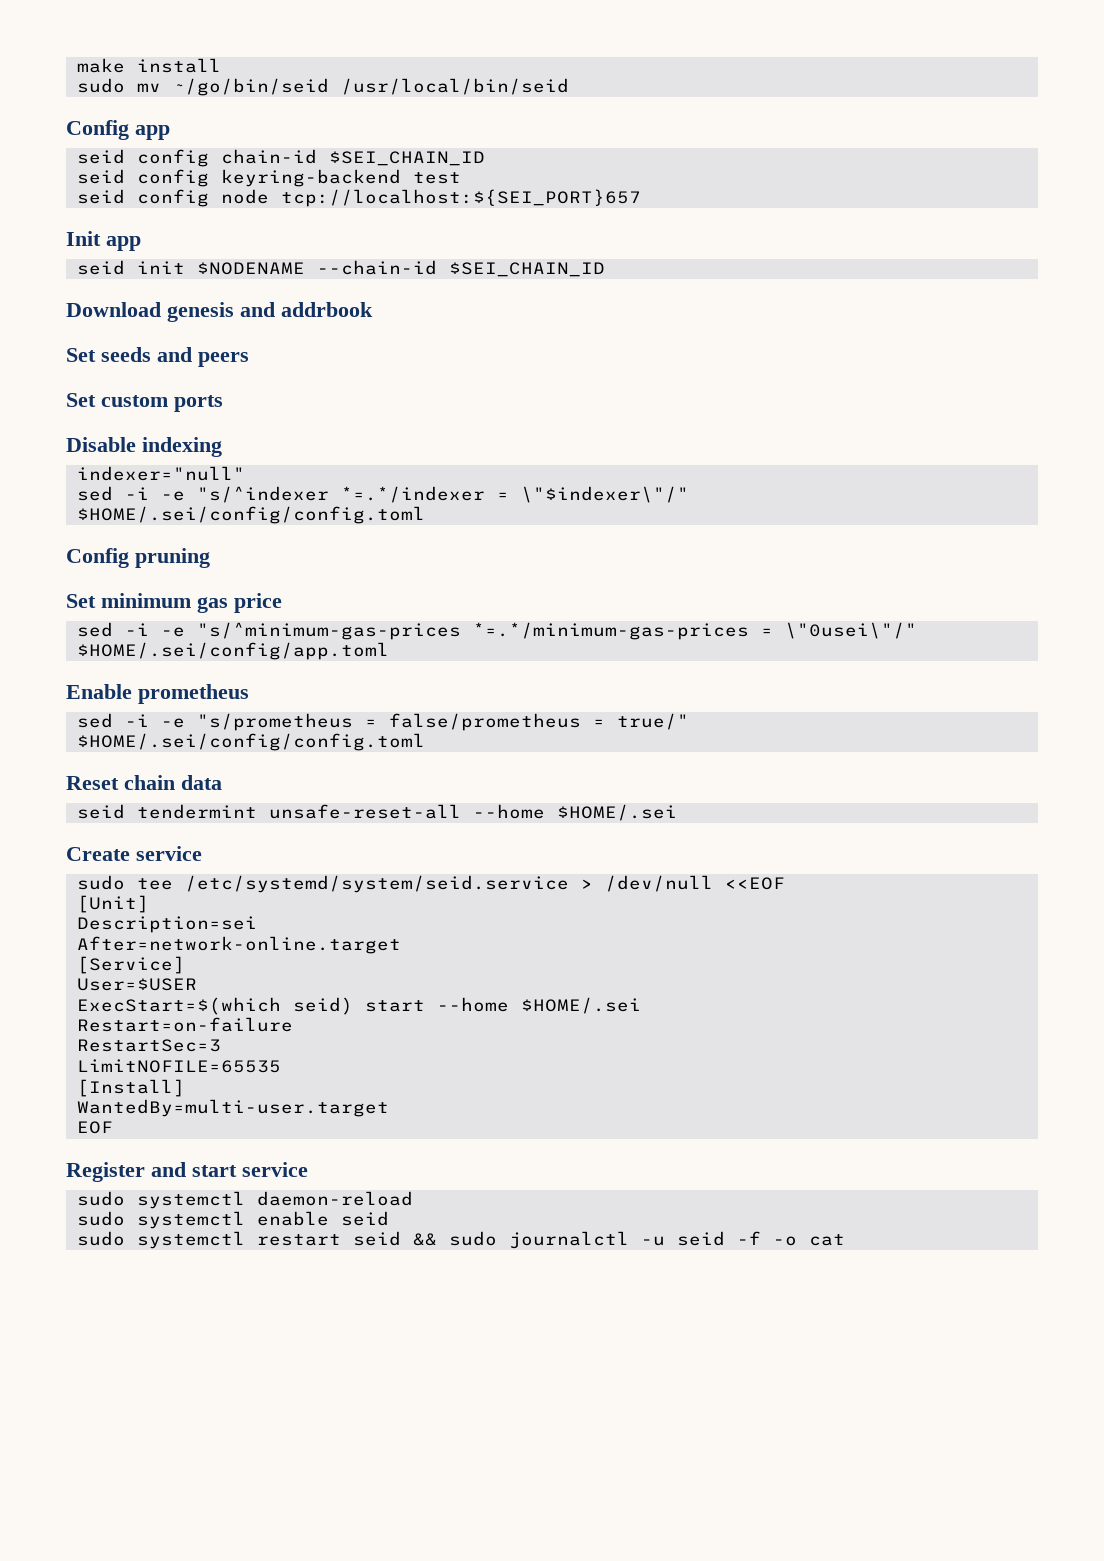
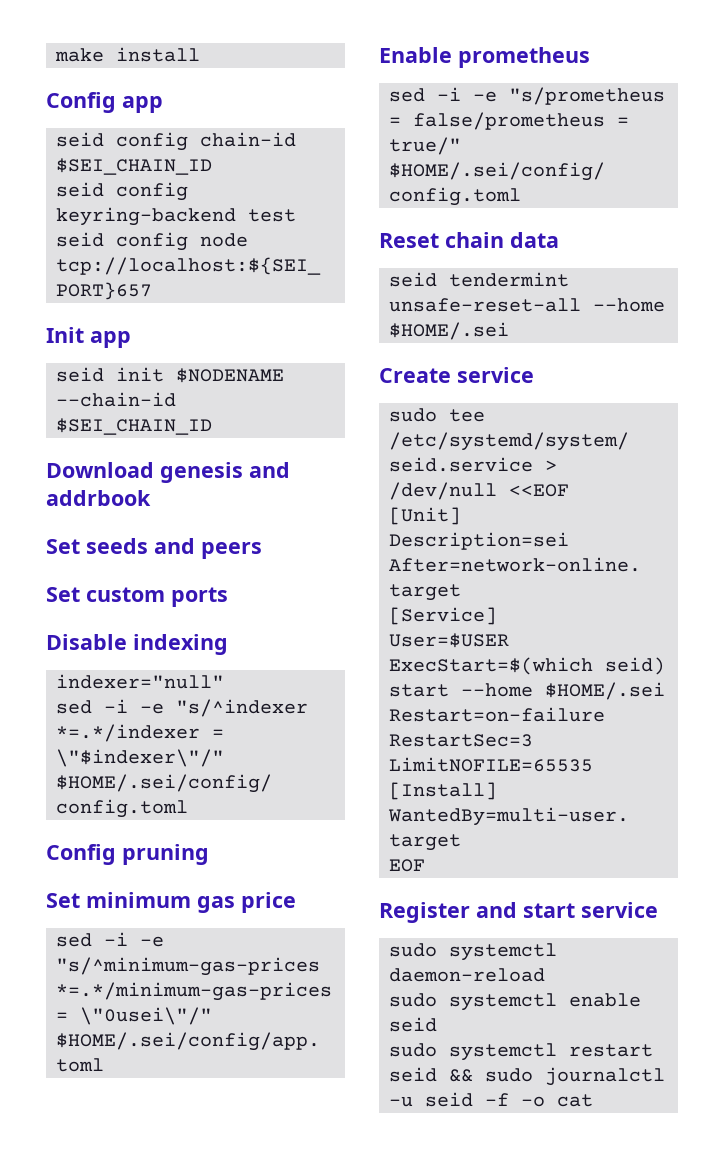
[76,78,569,96] // sudo mv ~/go/bin/seid /usr/local/bin/seid -> (200, 54) none

